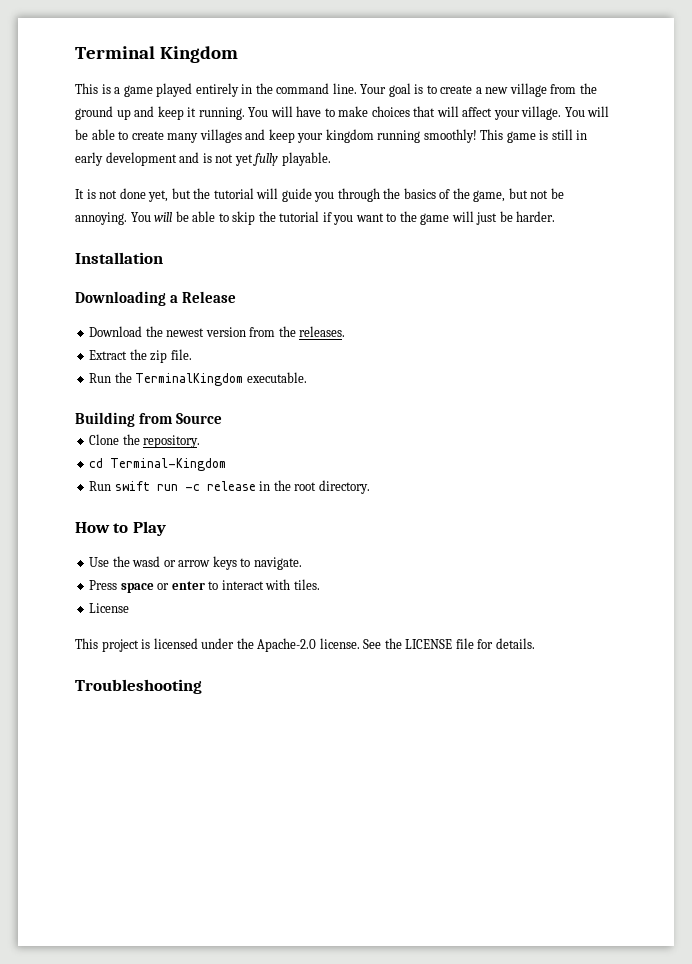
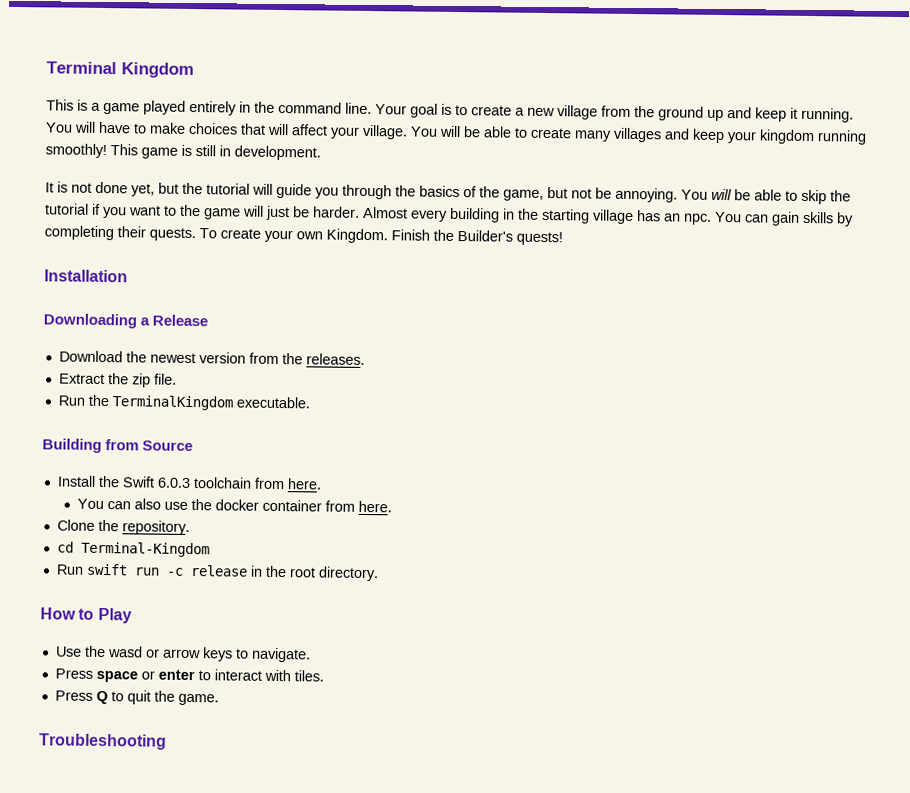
[75,152,331,166] early development and is not yet fully playable. -> [234,145,321,161] development.
(556, 216) none -> [363,206,854,227] [44,225,563,246] Almost every building in the starting village has an npc. You can gain skills by completing their quests. To create your own Kingdom. Finish the Builder's quests!
(222, 418) none -> [56,475,322,490] [77,498,393,513] // Install the Swift 6.0.3 toolchain from here. // You can also use the docker container from here.
[89,603,130,613] [75,638,535,652] License // This project is licensed under the Apache-2.0 license. See the LICENSE file for details. -> [54,690,219,706] Press Q to quit the game.

